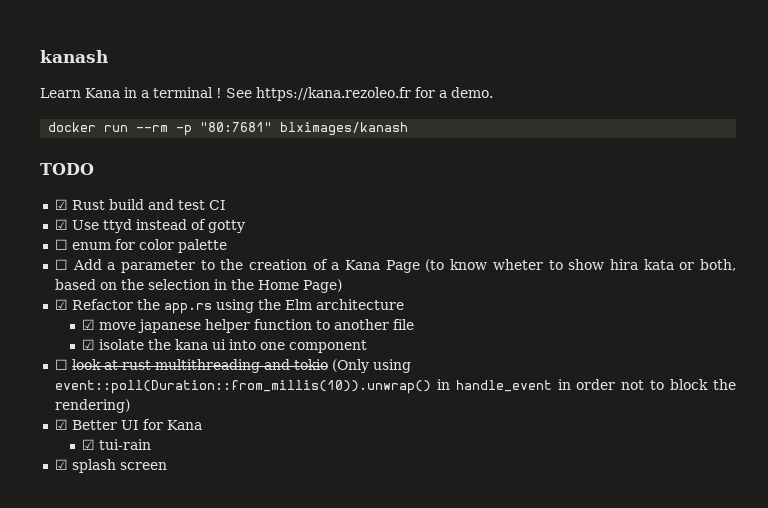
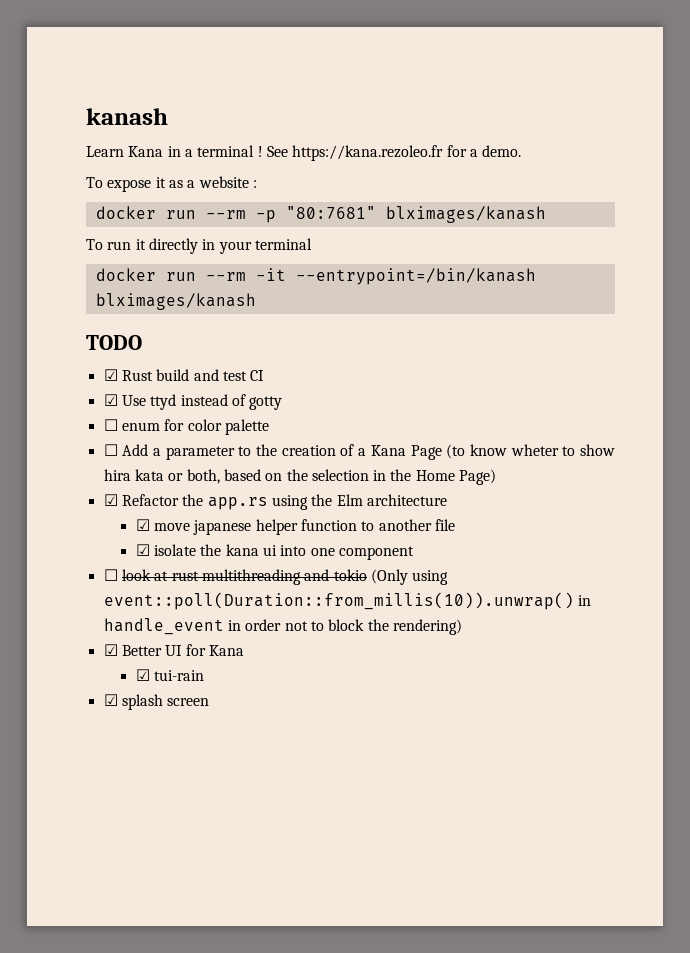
(493, 92) none -> [86,176,257,192] // To expose it as a website :
(409, 129) none -> [86,238,312,254] [95,268,536,285] [95,293,256,310] // To run it directly in your terminal // docker run --rm -it --entrypoint=/bin/kanash blximages/kanash

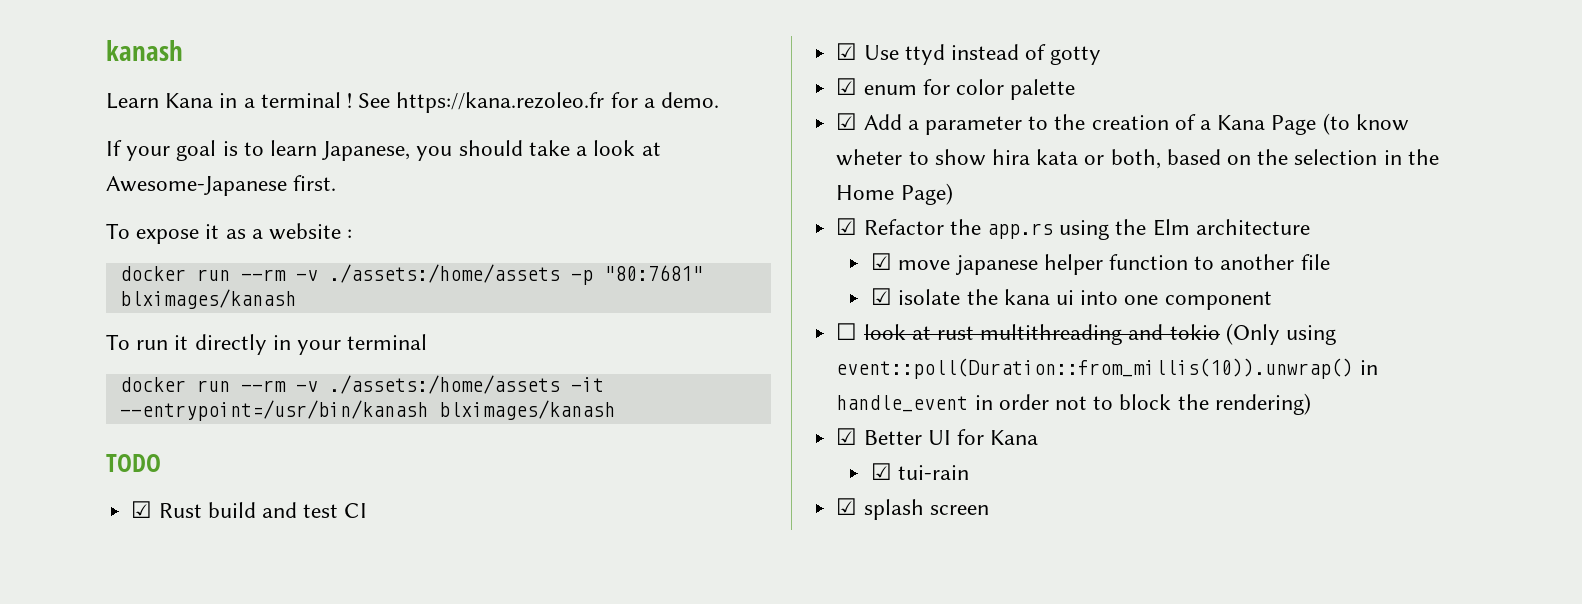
(522, 151) none -> [106,140,661,161] [106,175,337,196] // If your goal is to learn Japanese, you should take a look at Awesome-Japanese first.
(246, 214) none -> [295,264,560,283] -v ./assets:/home/assets
[255,268,536,285] -it --entrypoint=/bin/kanash -> [295,375,604,394] [119,400,428,421] -v ./assets:/home/assets -it --entrypoint=/usr/bin/kanash
[103,419,118,431] ☐ -> [836,78,858,95] ☑
[103,444,118,456] ☐ -> [836,113,858,130] ☑

